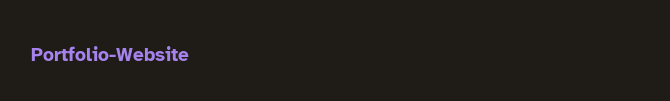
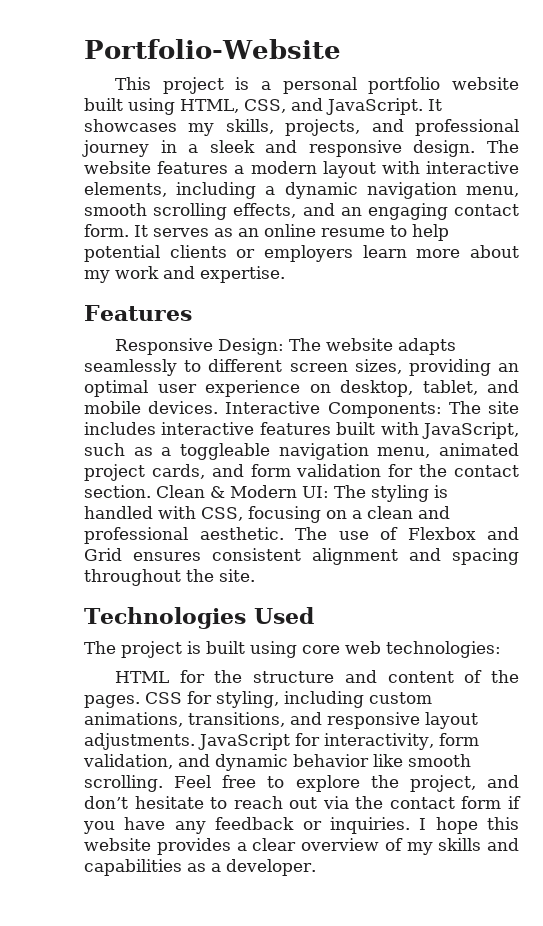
(189, 53) none -> [114,77,519,94] [84,98,442,115] [84,119,519,136] [82,140,519,157] [84,161,519,178] [84,182,519,199] [84,203,519,220] [84,224,449,241] [84,245,519,262] [84,266,285,283] [84,305,192,321] [114,338,456,355] [84,359,519,376] [84,380,519,397] [84,401,519,418] [84,422,519,439] [84,443,519,460] [84,464,519,481] [84,485,448,502] [84,506,450,523] [84,527,519,544] [84,548,519,565] [84,569,255,586] [84,607,314,629] [84,641,501,658] [114,670,519,683] [84,691,432,708] [84,712,478,729] [84,733,479,750] [83,754,471,771] [84,775,519,792] [84,796,521,809] [83,817,519,834] [84,838,519,855] [84,859,316,876] // This project is a personal portfolio website built using HTML, CSS, and JavaScript. It showcases my skills, projects, and professional journey in a sleek and responsive design. The website features a modern layout with interactive elements, including a dynamic navigation menu, smooth scrolling effects, and an engaging contact form. It serves as an online resume to help potential clients or employers learn more about my work and expertise. // Features // Responsive Design: The website adapts seamlessly to different screen sizes, providing an optimal user experience on desktop, tablet, and mobile devices. Interactive Components: The site includes interactive features built with JavaScript, such as a toggleable navigation menu, animated project cards, and form validation for the contact section. Clean & Modern UI: The styling is handled with CSS, focusing on a clean and professional aesthetic. The use of Flexbox and Grid ensures consistent alignment and spacing throughout the site. // Technologies Used // The project is built using core web technologies: // HTML for the structure and content of the pages. CSS for styling, including custom animations, transitions, and responsive layout adjustments. JavaScript for interactivity, form validation, and dynamic behavior like smooth scrolling. Feel free to explore the project, and don’t hesitate to reach out via the contact form if you have any feedback or inquiries. I hope this website provides a clear overview of my skills and capabilities as a developer.

